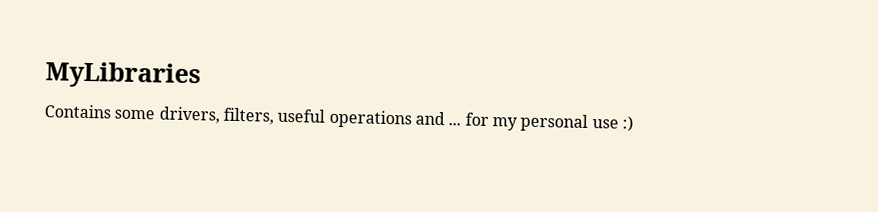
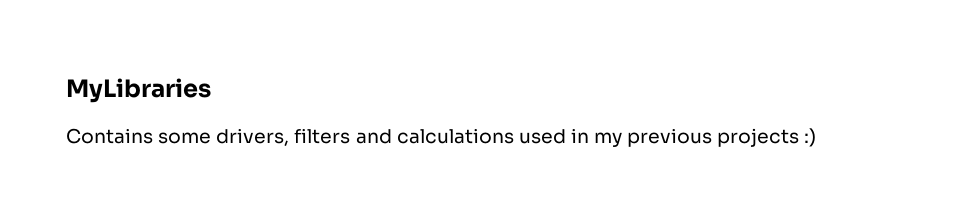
[222,107,619,132] filters, useful operations and ... for my personal use -> [294,128,800,147] filters and calculations used in my previous projects

